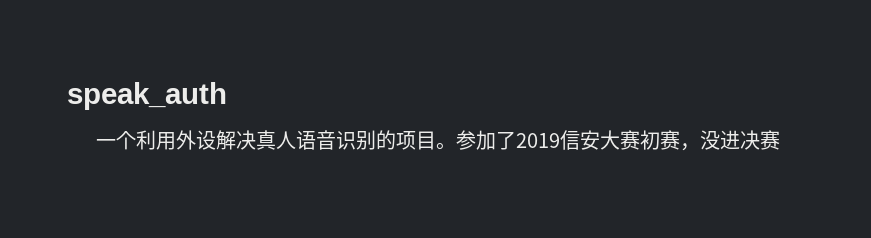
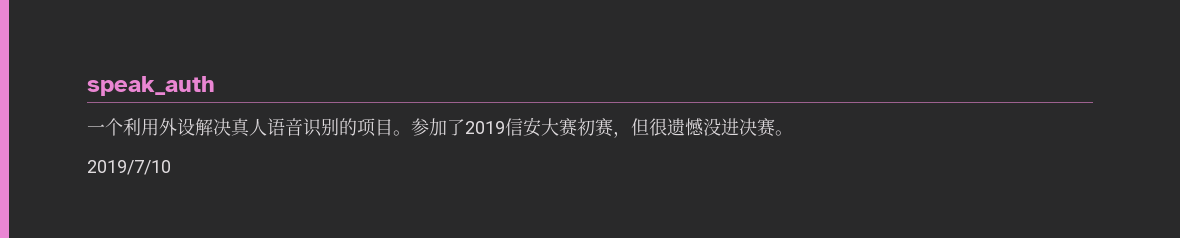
(701, 147) none -> [631,118,704,136] 但很遗憾
(781, 140) none -> [775,130,793,136] [87,160,171,175] 。 // 2019/7/10

